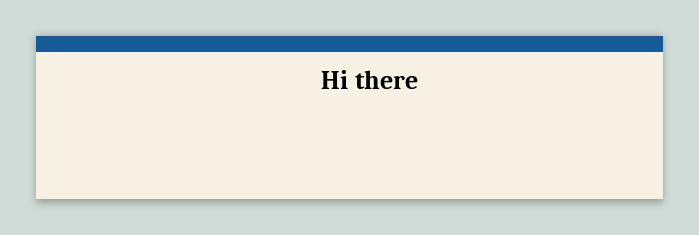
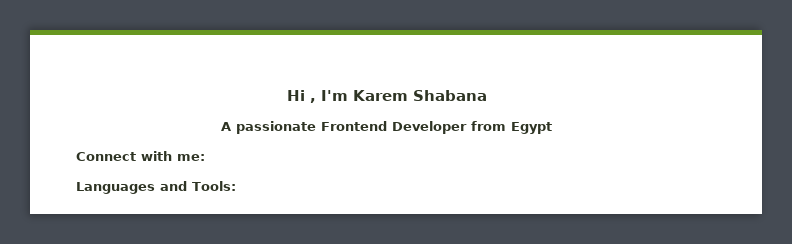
[355,70,419,89] there -> [309,90,487,103] [221,121,552,134] [76,151,205,161] [76,181,236,194] , I'm Karem Shabana // A passionate Frontend Developer from Egypt // Connect with me: // Languages and Tools:

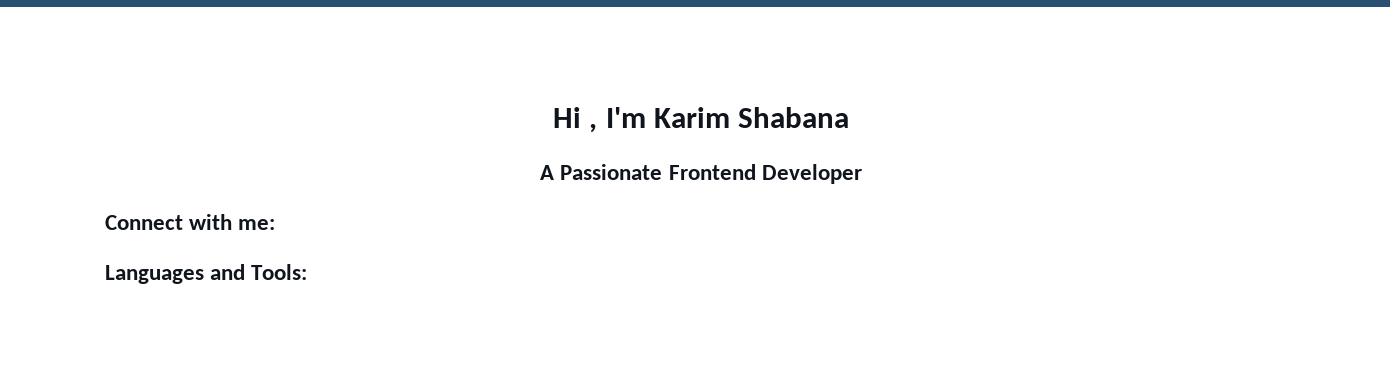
[352,90,408,101] Karem -> [653,107,730,128] Karim
[236,121,316,134] passionate -> [560,164,663,180] Passionate
[471,121,552,134] from Egypt -> (862, 174) none

